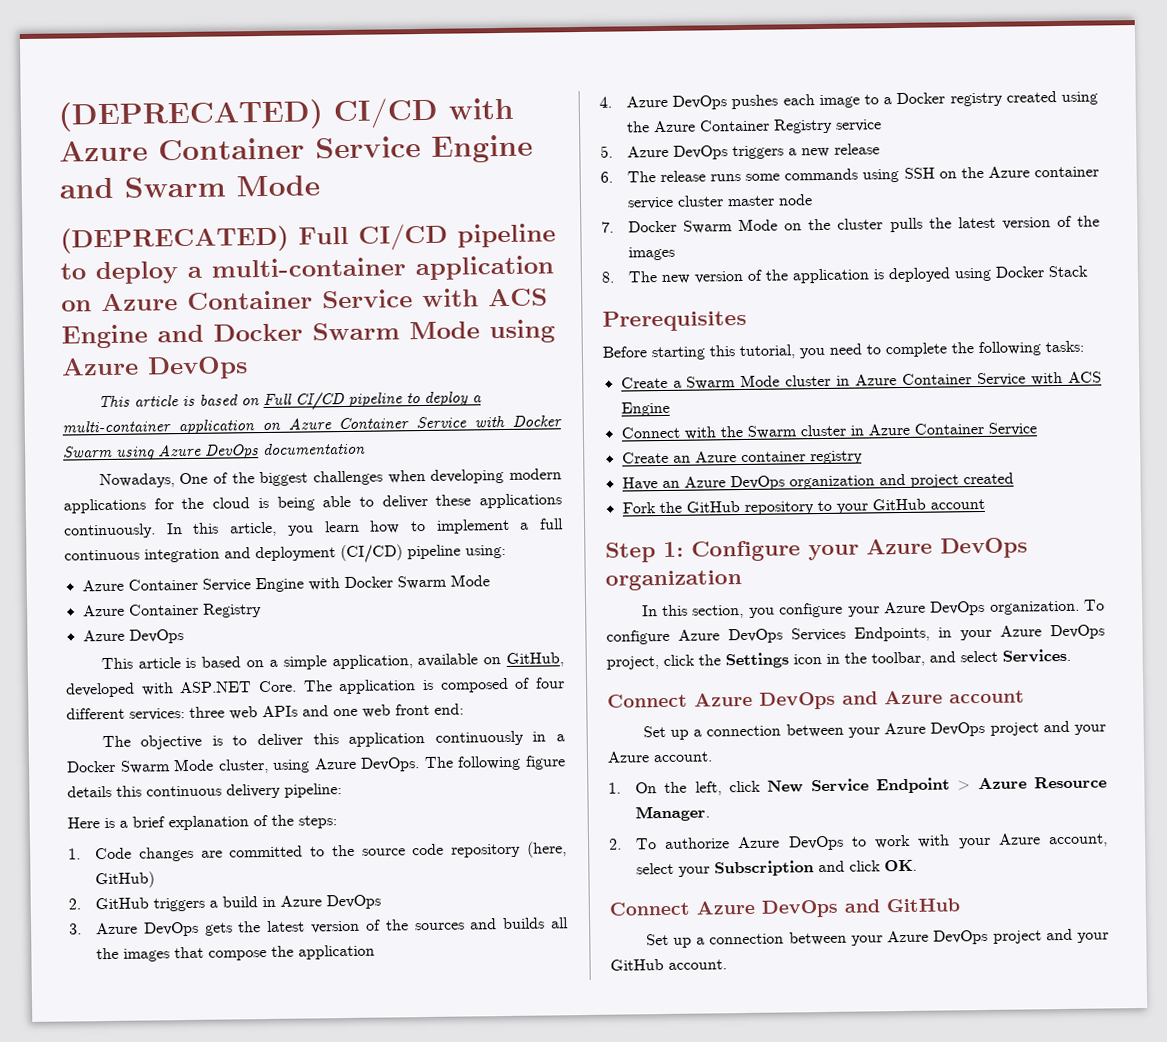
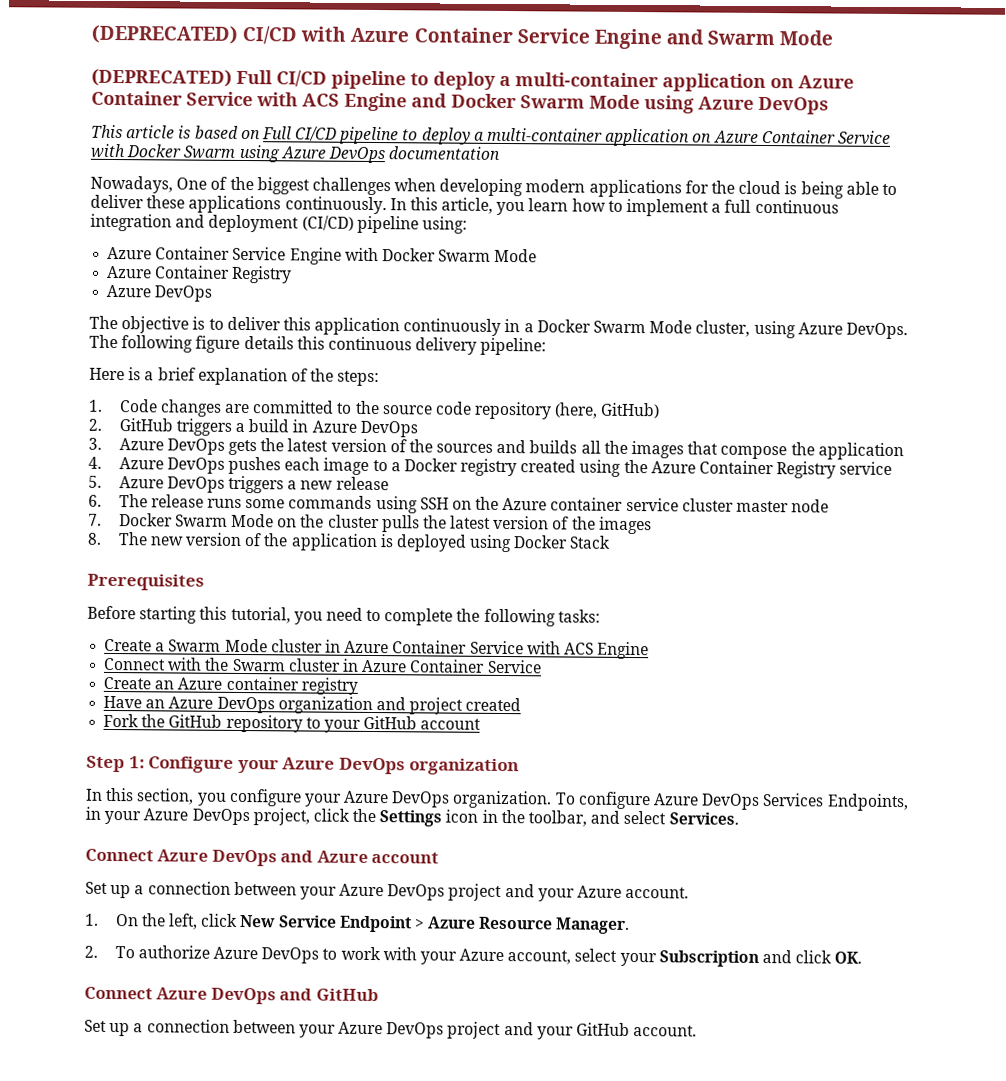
[100,652,564,670] [66,677,565,698] [66,703,464,721] // This article is based on a simple application, available on GitHub, developed with ASP.NET Core. The application is composed of four different services: three web APIs and one web front end: -> (213, 293) none

